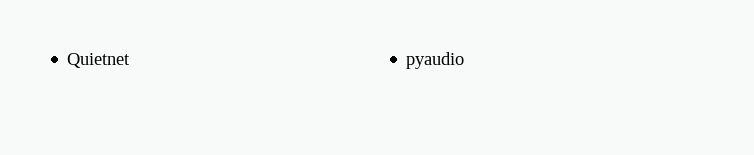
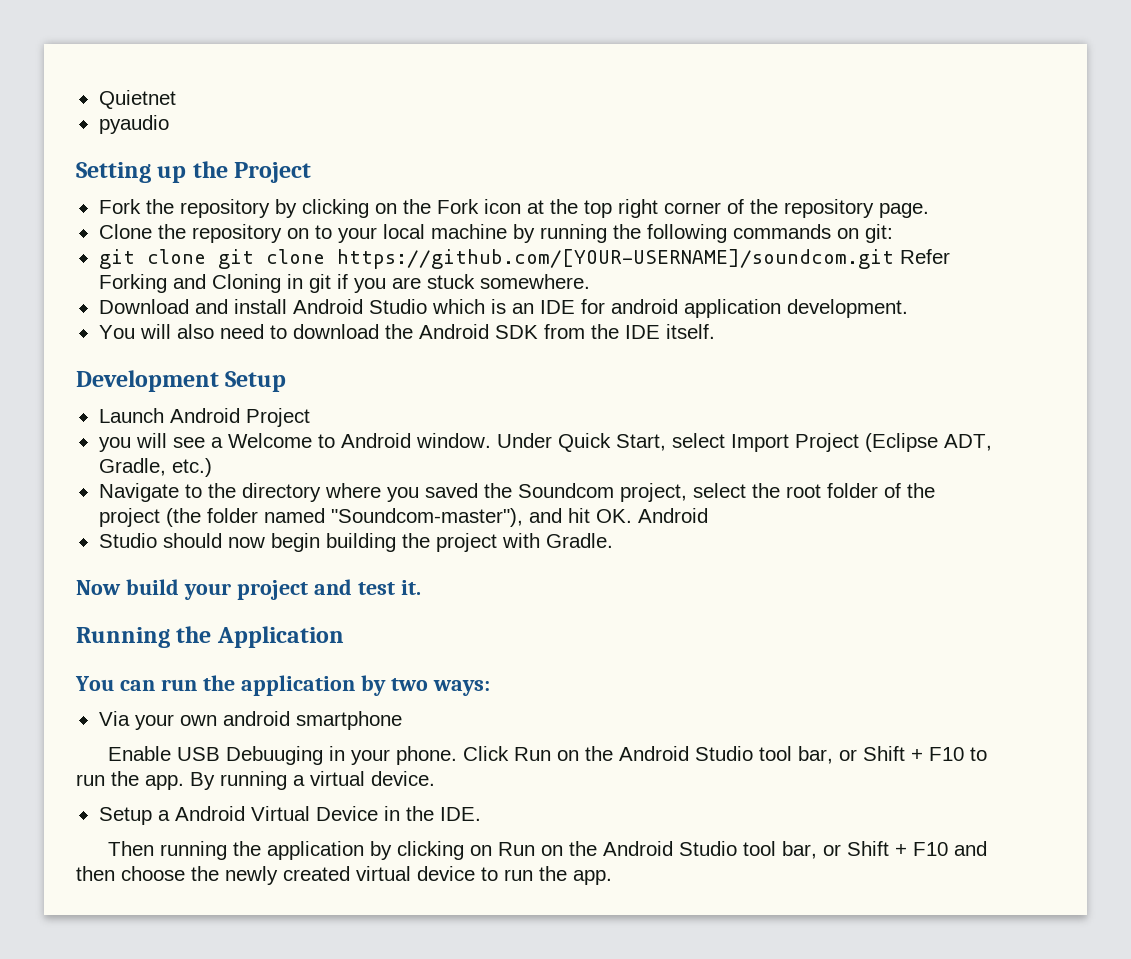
(465, 60) none -> [76,161,312,183] [98,199,929,218] [98,224,893,243] [98,249,950,269] [98,274,590,293] [98,299,908,318] [98,324,715,339] [76,370,287,392] [98,408,310,427] [98,433,992,452] [98,458,212,477] [98,483,935,502] [98,508,708,527] [98,533,613,552] [76,579,421,600] [76,626,344,648] [75,675,490,696] [98,711,402,730] [108,746,988,765] [76,771,435,790] [98,806,481,825] [108,841,988,860] [76,866,612,885] // Setting up the Project // Fork the repository by clicking on the Fork icon at the top right corner of the repository page. // Clone the repository on to your local machine by running the following commands on git: // git clone git clone https://github.com/[YOUR-USERNAME]/soundcom.git Refer Forking and Cloning in git if you are stuck somewhere. // Download and install Android Studio which is an IDE for android application development. // You will also need to download the Android SDK from the IDE itself. // Development Setup // Launch Android Project // you will see a Welcome to Android window. Under Quick Start, select Import Project (Eclipse ADT, Gradle, etc.) // Navigate to the directory where you saved the Soundcom project, select the root folder of the project (the folder named "Soundcom-master"), and hit OK. Android // Studio should now begin building the project with Gradle. // Now build your project and test it. // Running the Application // You can run the application by two ways: // Via your own android smartphone // Enable USB Debuuging in your phone. Click Run on the Android Studio tool bar, or Shift + F10 to run the app. By running a virtual device. // Setup a Android Virtual Device in the IDE. // Then running the application by clicking on Run on the Android Studio tool bar, or Shift + F10 and then choose the newly created virtual device to run the app.

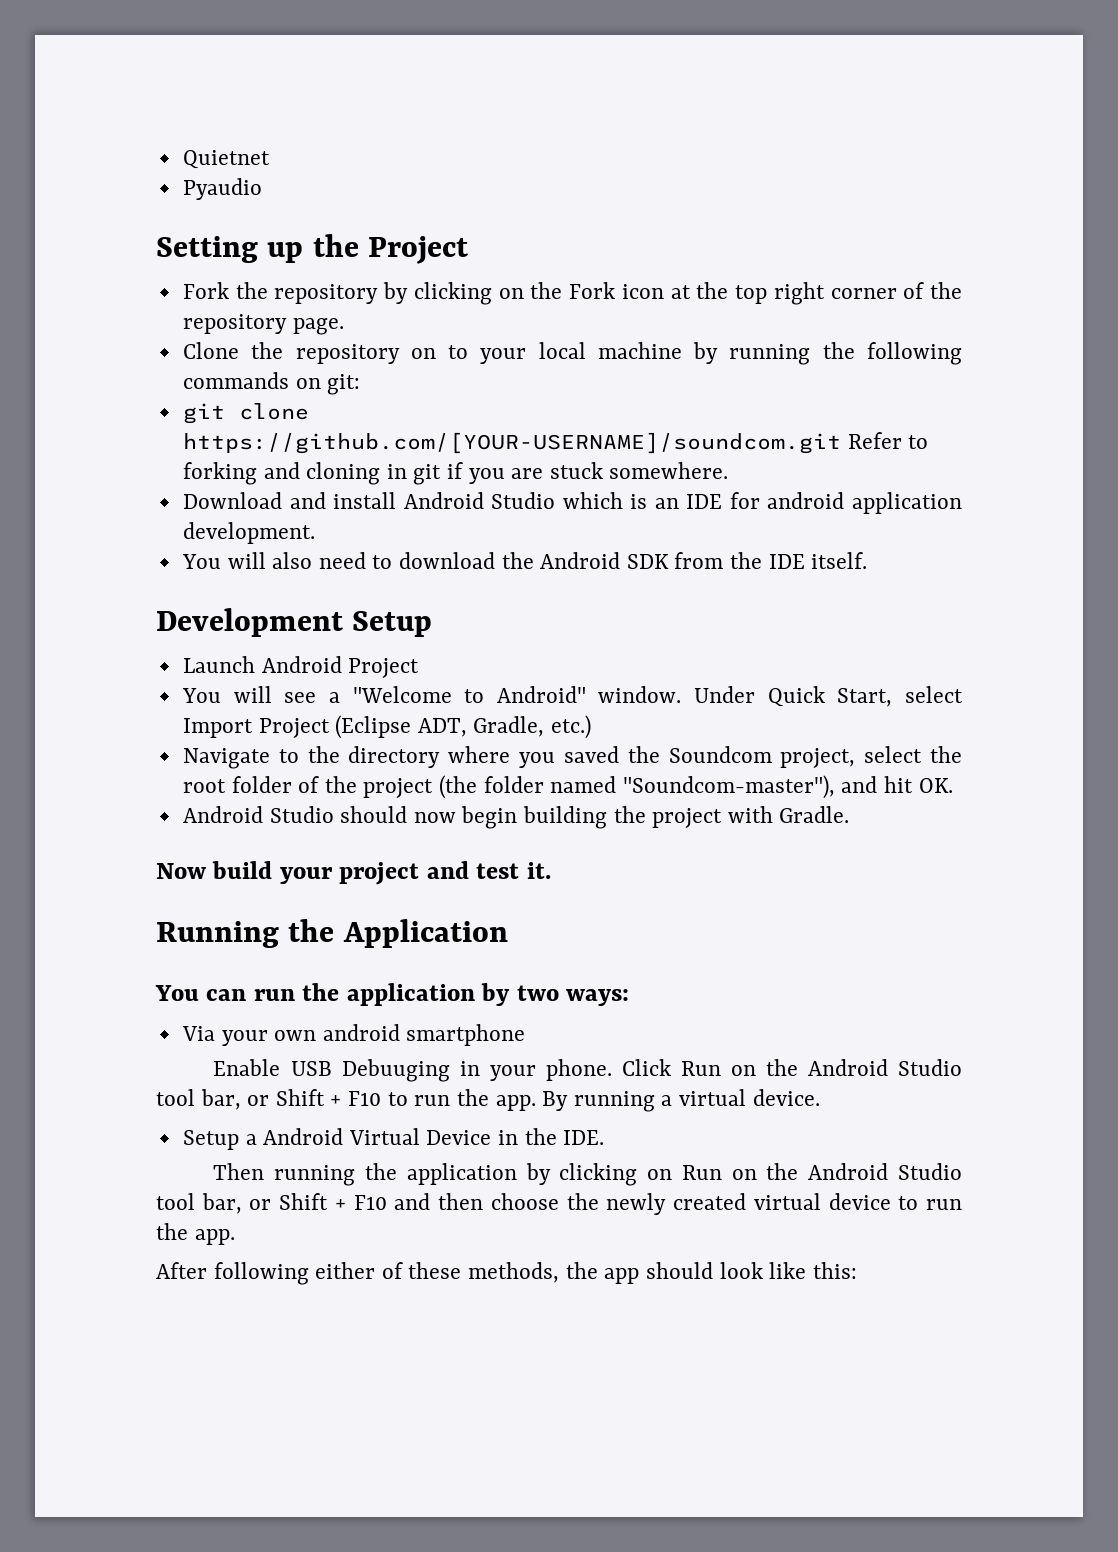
[98,115,169,134] pyaudio -> [182,178,262,200] Pyaudio
[217,249,950,269] [98,274,281,293] git clone https://github.com/[YOUR-USERNAME]/soundcom.git Refer Forking and Cloning -> [182,432,929,454] [182,462,381,485] https://github.com/[YOUR-USERNAME]/soundcom.git Refer to forking and cloning
[98,437,131,452] you -> [181,688,221,703] You
[227,433,411,448] Welcome to Android -> [352,686,586,703] "Welcome to Android"
[637,508,708,523] Android // -> [182,806,263,823] // Android
(612, 877) none -> [156,1262,857,1285] // After following either of these methods, the app should look like this:

